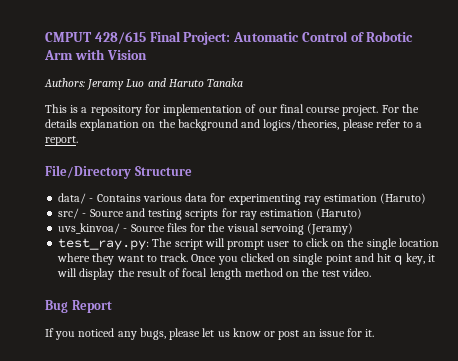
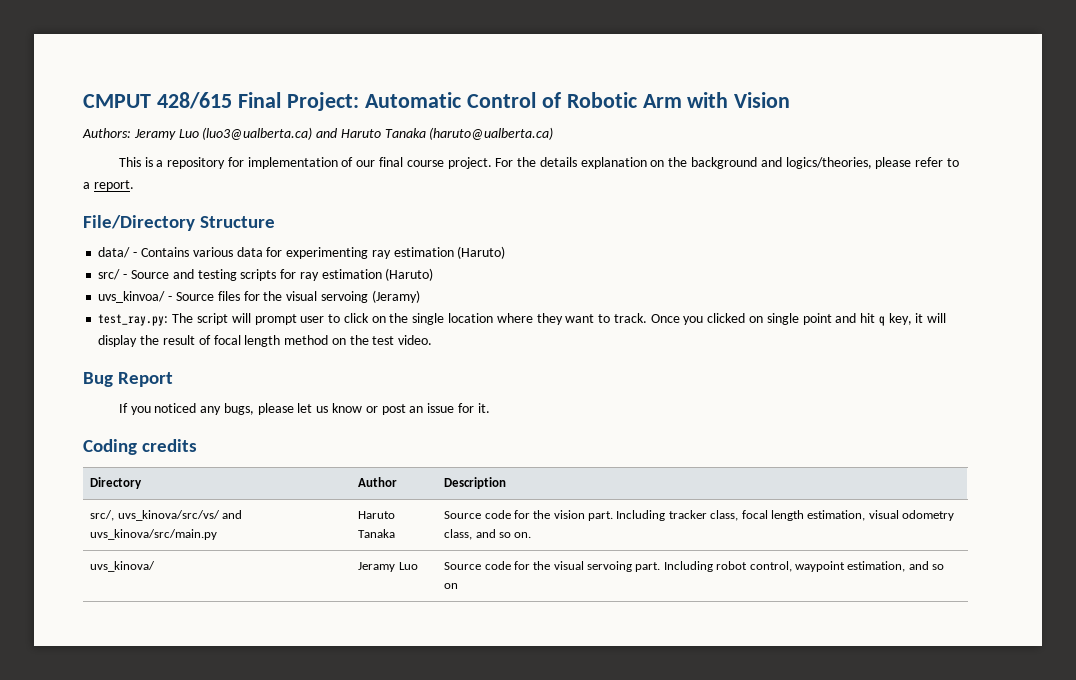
(145, 83) none -> [202,127,313,140] (luo3@ualberta.ca)
(244, 82) none -> [429,127,554,140] (haruto@ualberta.ca)
(375, 333) none -> [83,439,198,455] [90,477,143,489] [358,477,398,487] [444,477,507,489] [90,510,242,521] [90,529,218,540] [358,511,396,519] [358,529,396,538] [444,510,955,521] [444,529,532,540] [90,561,156,572] [358,562,418,572] [444,561,945,572] [444,583,459,589] // Coding credits // Directory | Author | Description // src/, uvs_kinova/src/vs/ and uvs_kinova/src/main.py | Haruto Tanaka | Source code for the vision part. Including tracker class, focal length estimation, visual odometry class, and so on. // uvs_kinova/ | Jeramy Luo | Source code for the visual servoing part. Including robot control, waypoint estimation, and so on

